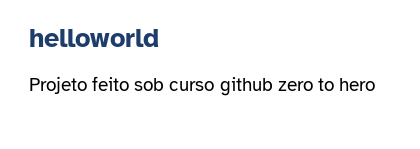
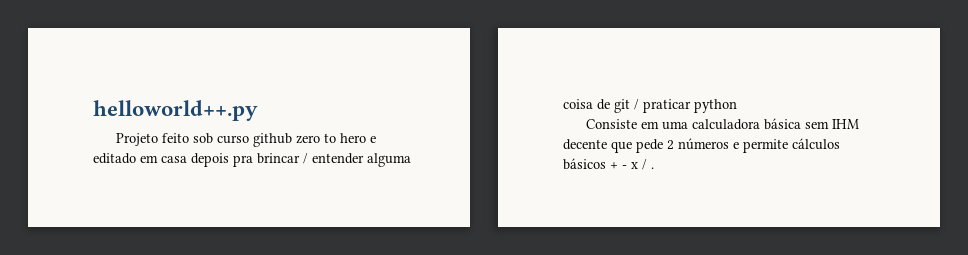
[29,29,159,47] helloworld -> [93,100,258,121] helloworld++.py
(375, 84) none -> [369,136,376,143] [93,153,411,167] [563,99,737,113] [585,118,859,130] [563,138,840,153] [563,158,654,170] e editado em casa depois pra brincar / entender alguma coisa de git / praticar python // Consiste em uma calculadora básica sem IHM decente que pede 2 números e permite cálculos básicos + - x / .

